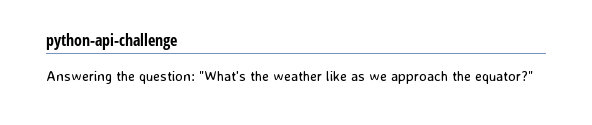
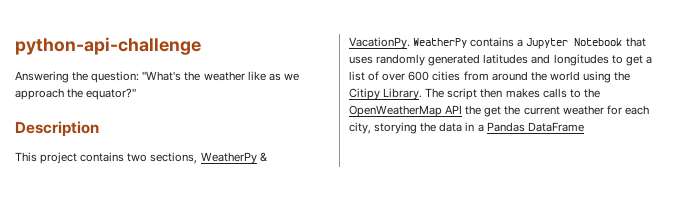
(533, 77) none -> [15,121,99,137] [15,152,267,164] [349,37,646,49] [349,54,652,66] [349,71,631,83] [349,88,600,100] [349,105,649,117] [349,122,584,134] // Description // This project contains two sections, WeatherPy & VacationPy. WeatherPy contains a Jupyter Notebook that uses randomly generated latitudes and longitudes to get a list of over 600 cities from around the world using the Citipy Library. The script then makes calls to the OpenWeatherMap API the get the current weather for each city, storying the data in a Pandas DataFrame

